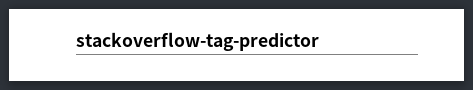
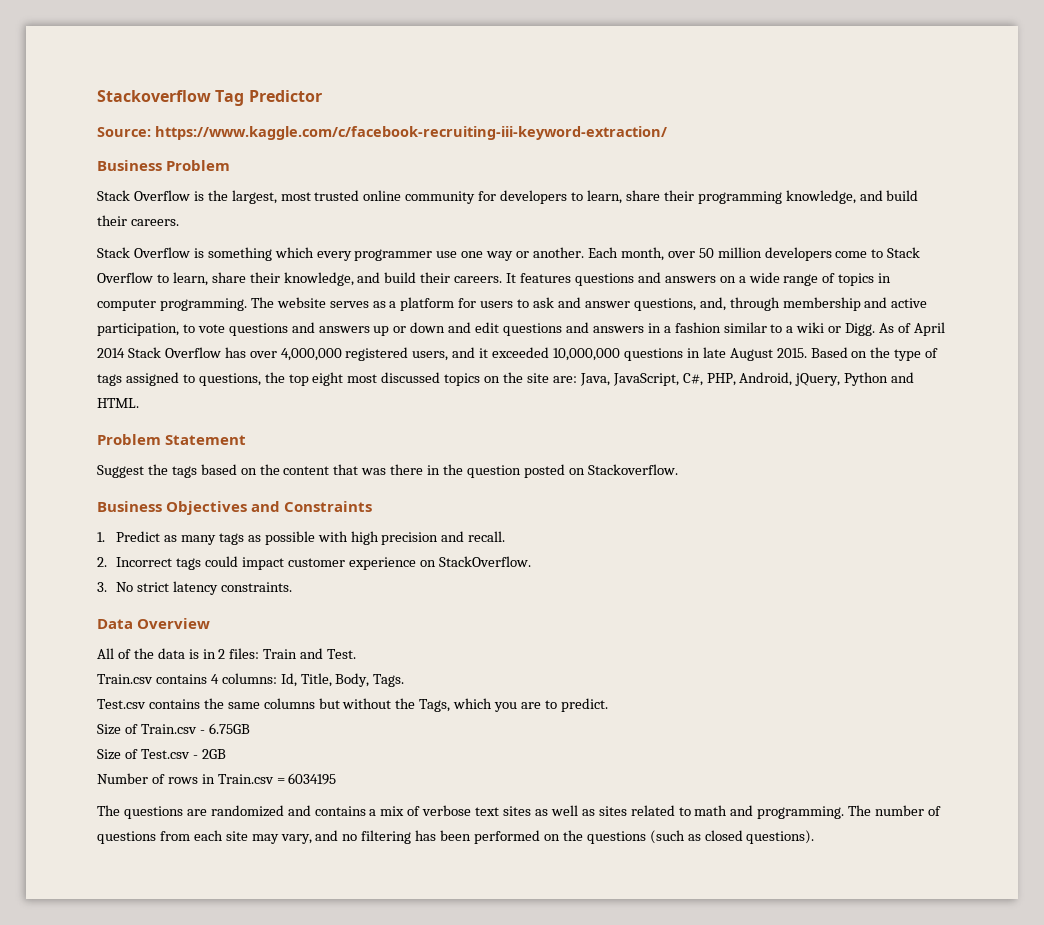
[76,32,319,51] stackoverflow-tag-predictor -> [97,90,322,106] [97,126,667,140] [97,160,231,171] [97,190,919,204] [97,215,179,226] [97,247,921,261] [97,272,892,286] [97,297,928,311] [97,322,945,336] [97,347,939,361] [97,372,915,386] [97,398,139,408] [97,434,247,445] [97,464,678,478] [97,501,373,515] [97,531,506,545] [97,556,531,570] [97,581,292,595] [97,618,211,629] [97,648,357,659] [97,673,405,687] [97,698,608,712] [97,723,250,735] [97,749,226,760] [97,773,337,785] [97,805,942,819] [97,830,815,844] Stackoverflow Tag Predictor // Source: https://www.kaggle.com/c/facebook-recruiting-iii-keyword-extraction/ // Business Problem // Stack Overflow is the largest, most trusted online community for developers to learn, share their programming knowledge, and build their careers. // Stack Overflow is something which every programmer use one way or another. Each month, over 50 million developers come to Stack Overflow to learn, share their knowledge, and build their careers. It features questions and answers on a wide range of topics in computer programming. The website serves as a platform for users to ask and answer questions, and, through membership and active participation, to vote questions and answers up or down and edit questions and answers in a fashion similar to a wiki or Digg. As of April 2014 Stack Overflow has over 4,000,000 registered users, and it exceeded 10,000,000 questions in late August 2015. Based on the type of tags assigned to questions, the top eight most discussed topics on the site are: Java, JavaScript, C#, PHP, Android, jQuery, Python and HTML. // Problem Statement // Suggest the tags based on the content that was there in the question posted on Stackoverflow. // Business Objectives and Constraints // 1. Predict as many tags as possible with high precision and recall. // 2. Incorrect tags could impact customer experience on StackOverflow. // 3. No strict latency constraints. // Data Overview // All of the data is in 2 files: Train and Test. // Train.csv contains 4 columns: Id, Title, Body, Tags. // Test.csv contains the same columns but without the Tags, which you are to predict. // Size of Train.csv - 6.75GB // Size of Test.csv - 2GB // Number of rows in Train.csv = 6034195 // The questions are randomized and contains a mix of verbose text sites as well as sites related to math and programming. The number of questions from each site may vary, and no filtering has been performed on the questions (such as closed questions).

